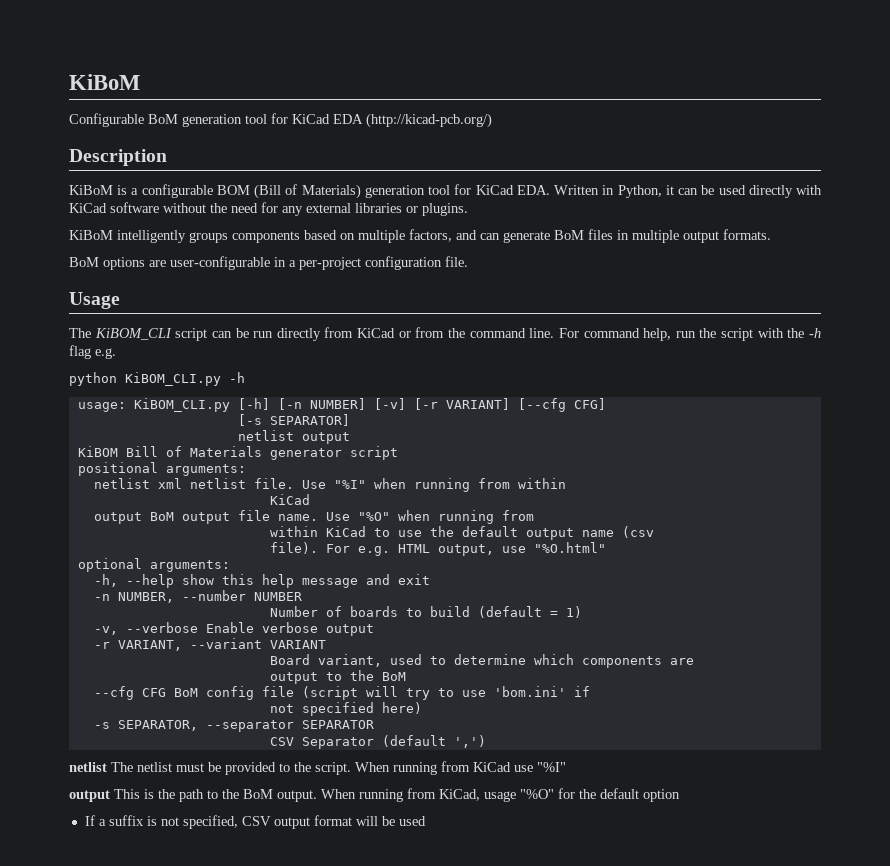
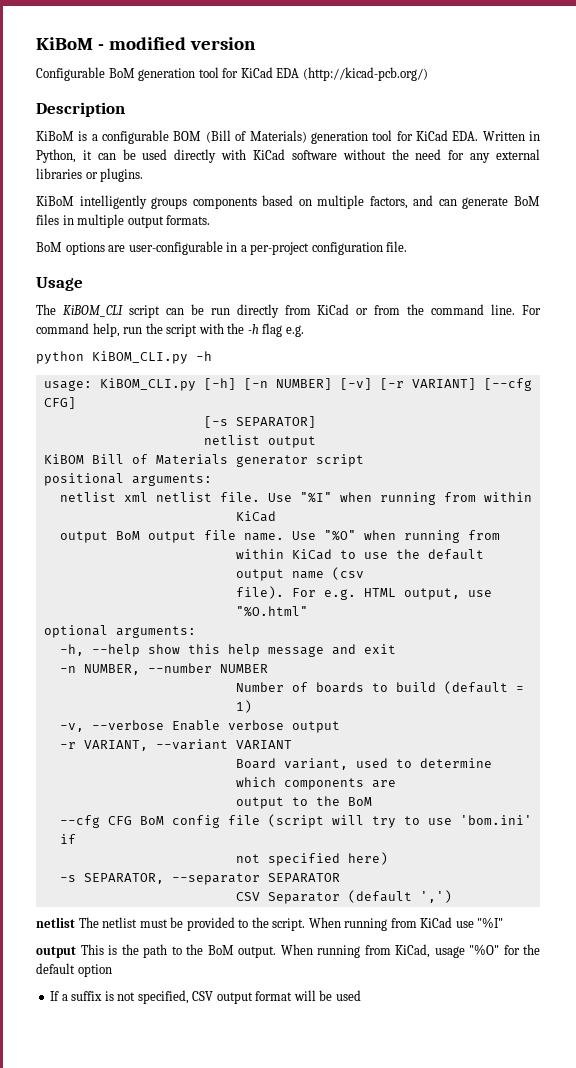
[69,74,140,90] KiBoM -> [36,37,256,50] KiBoM - modified version

